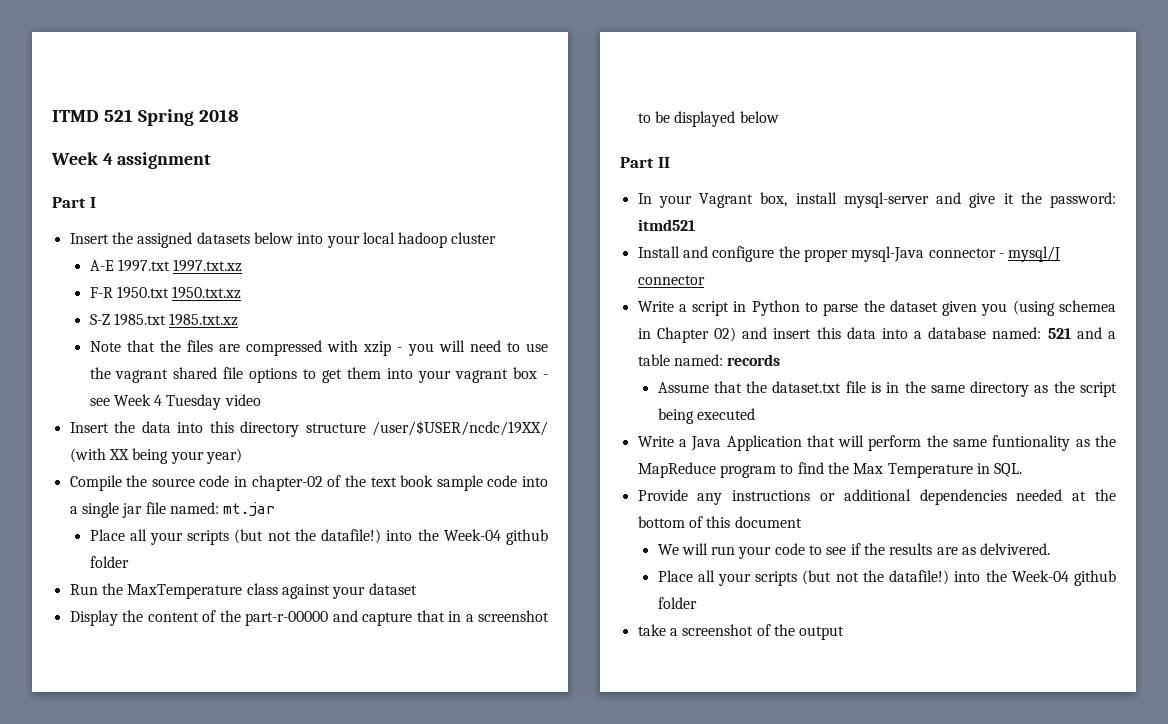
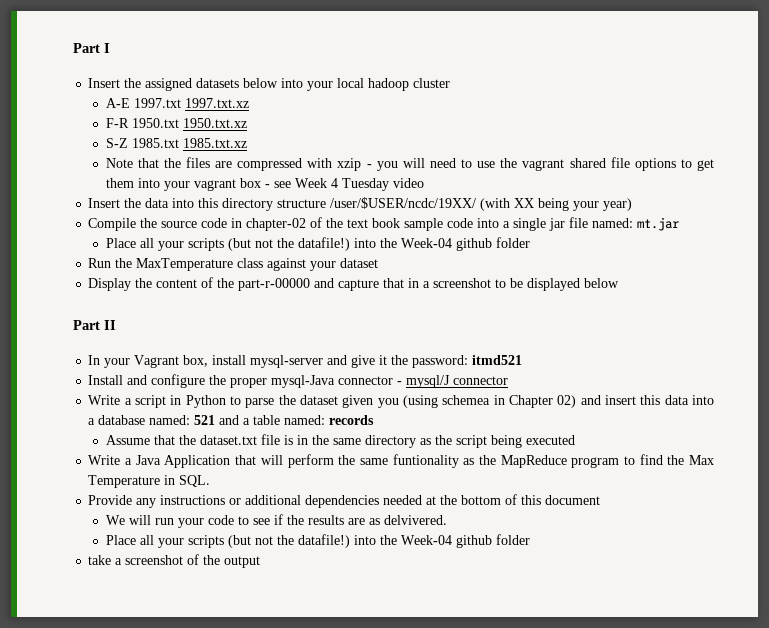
[52,109,239,126] [51,152,212,169] ITMD 521 Spring 2018 // Week 4 assignment // -> (73, 48) none

